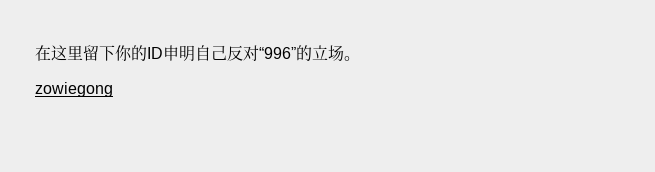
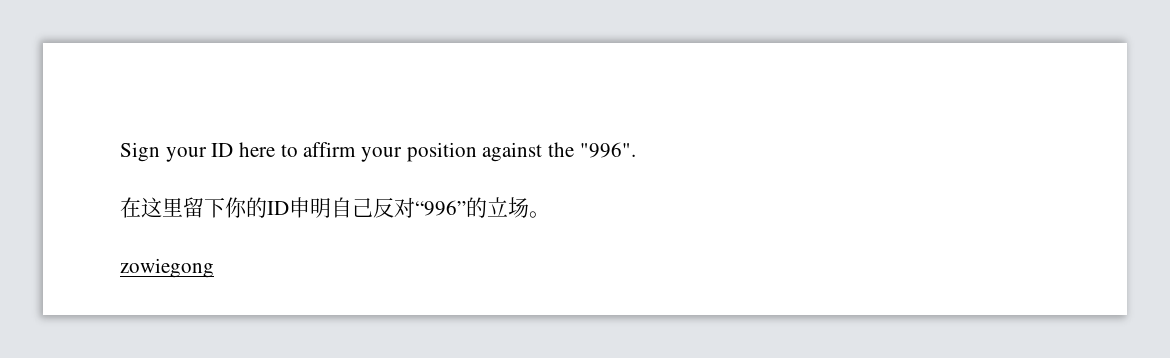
(35, 53) none -> [120,142,636,162] Sign your ID here to affirm your position against the "996". //

